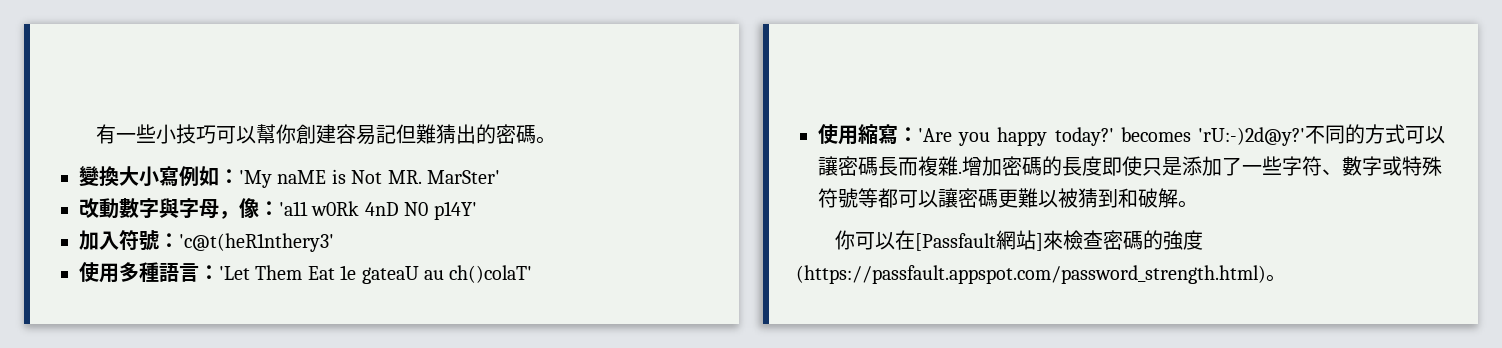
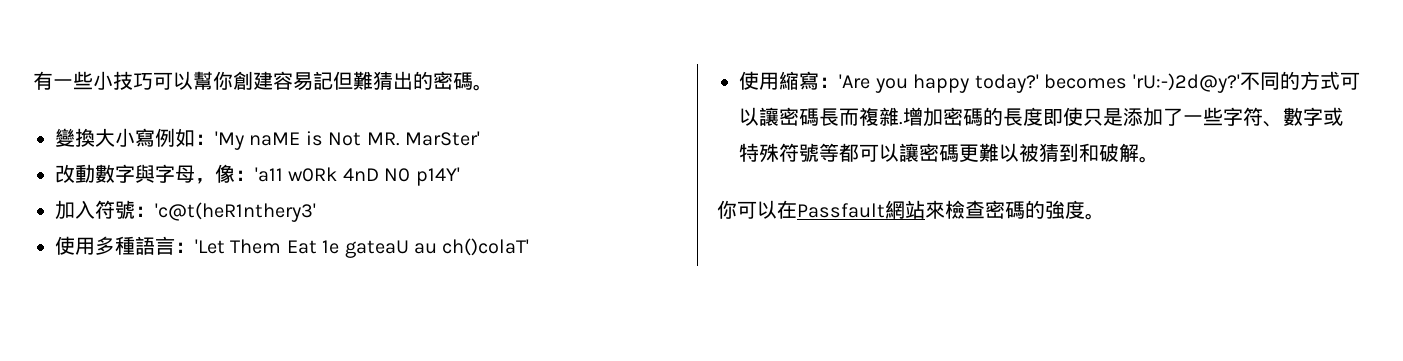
[914,230,1043,251] [Passfault網站] -> [797,200,925,219] Passfault網站
[796,265,1266,284] (https://passfault.appspot.com/password_strength.html) -> (1085, 209) none

